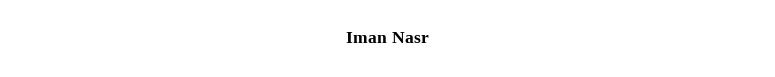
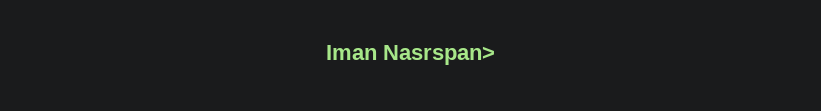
[391,32,429,43] Nasr -> [383,45,495,65] Nasrspan>

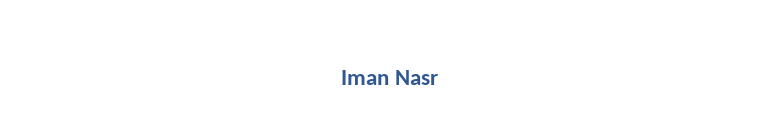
[383,45,495,65] Nasrspan> -> [395,70,439,85] Nasr

